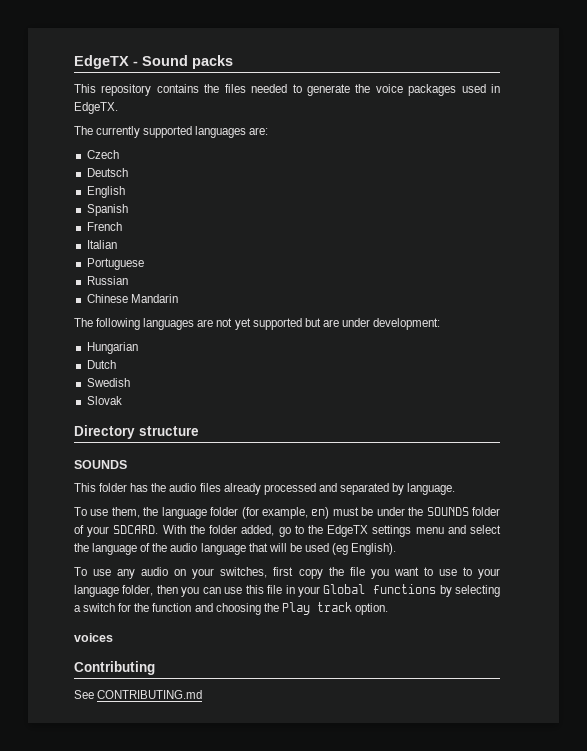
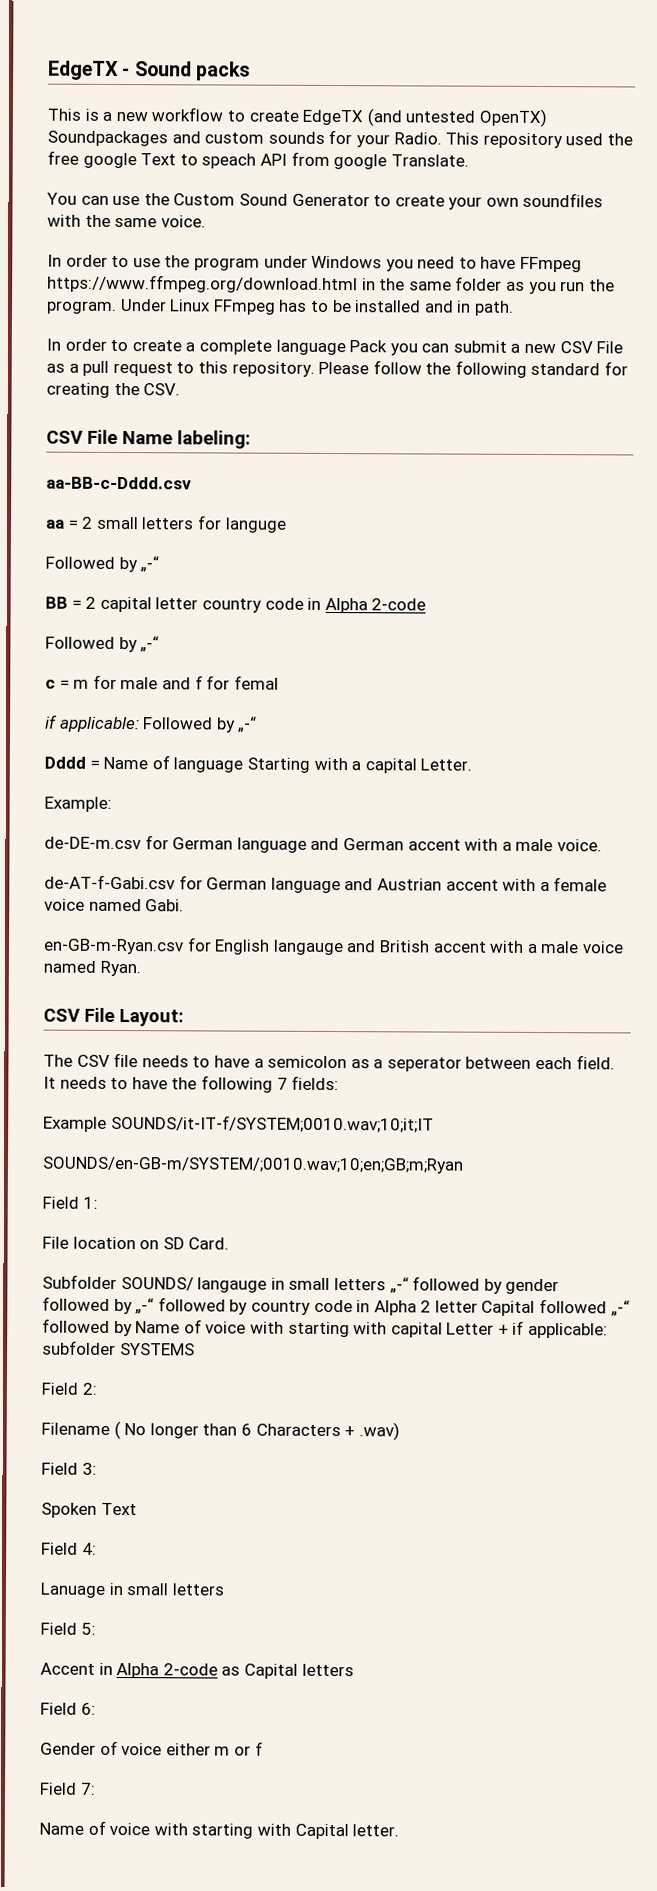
[101,84,501,96] [74,102,118,114] [74,126,269,138] [86,150,119,159] [86,168,128,177] [86,186,125,198] [86,204,128,216] [86,222,122,231] [86,240,117,249] [86,258,144,270] [86,276,128,285] [86,294,178,303] [74,318,441,330] [86,342,138,354] [86,360,116,369] [86,378,130,387] [86,396,122,405] [74,425,199,439] [74,460,127,469] [74,483,456,495] [74,507,501,519] [74,525,502,537] [74,543,397,555] [74,567,500,579] [74,584,500,597] [74,602,388,615] [74,633,113,642] [74,661,155,675] [74,690,203,699] repository contains the files needed to generate the voice packages used in EdgeTX. // The currently supported languages are: // Czech // Deutsch // English // Spanish // French // Italian // Portuguese // Russian // Chinese Mandarin // The following languages are not yet supported but are under development: // Hungarian // Dutch // Swedish // Slovak // Directory structure // SOUNDS // This folder has the audio files already processed and separated by language. // To use them, the language folder (for example, en) must be under the SOUNDS folder of your SDCARD. With the folder added, go to the EdgeTX settings menu and select the language of the audio language that will be used (eg English). // To use any audio on your switches, first copy the file you want to use to your language folder, then you can use this file in your Global functions by selecting a switch for the function and choosing the Play track option. // voices // Contributing // See CONTRIBUTING.md -> [84,107,547,128] [47,129,633,149] [47,150,469,170] [46,192,604,210] [47,214,206,228] [47,254,583,273] [47,274,615,295] [46,299,514,316] [46,338,624,356] [46,360,629,378] [46,382,181,398] [46,429,251,449] [46,476,192,490] [45,515,287,533] [45,556,160,573] [45,596,427,614] [45,636,160,653] [45,674,279,690] [45,714,258,733] [44,755,473,774] [44,796,112,812] [44,835,602,853] [44,874,608,894] [44,898,185,912] [43,937,624,956] [43,960,141,977] [43,1007,184,1027] [43,1052,615,1072] [43,1075,340,1093] [43,1114,434,1133] [42,1156,463,1174] [42,1196,98,1209] [42,1236,230,1250] [42,1274,560,1295] [42,1296,630,1317] [42,1318,609,1339] [42,1340,195,1356] [41,1382,97,1395] [41,1420,400,1441] [41,1462,97,1475] [41,1502,137,1518] [41,1542,97,1555] [40,1582,224,1598] [40,1622,96,1635] [40,1662,354,1679] [40,1702,96,1715] [40,1740,263,1756] [39,1782,96,1795] [39,1820,400,1840] is a new workflow to create EdgeTX (and untested OpenTX) Soundpackages and custom sounds for your Radio. This repository used the free google Text to speach API from google Translate. // You can use the Custom Sound Generator to create your own soundfiles with the same voice. // In order to use the program under Windows you need to have FFmpeg https://www.ffmpeg.org/download.html in the same folder as you run the program. Under Linux FFmpeg has to be installed and in path. // In order to create a complete language Pack you can submit a new CSV File as a pull request to this repository. Please follow the following standard for creating the CSV. // CSV File Name labeling: // aa-BB-c-Dddd.csv // aa = 2 small letters for languge // Followed by „-“ // BB = 2 capital letter country code in Alpha 2-code // Followed by „-“ // c = m for male and f for femal // if applicable: Followed by „-“ // Dddd = Name of language Starting with a capital Letter. // Example: // de-DE-m.csv for German language and German accent with a male voice. // de-AT-f-Gabi.csv for German language and Austrian accent with a female voice named Gabi. // en-GB-m-Ryan.csv for English langauge and British accent with a male voice named Ryan. // CSV File Layout: // The CSV file needs to have a semicolon as a seperator between each field. It needs to have the following 7 fields: // Example SOUNDS/it-IT-f/SYSTEM;0010.wav;10;it;IT // SOUNDS/en-GB-m/SYSTEM/;0010.wav;10;en;GB;m;Ryan // Field 1: // File location on SD Card. // Subfolder SOUNDS/ langauge in small letters „-“ followed by gender followed by „-“ followed by country code in Alpha 2 letter Capital followed „-“ followed by Name of voice with starting with capital Letter + if applicable: subfolder SYSTEMS // Field 2: // Filename ( No longer than 6 Characters + .wav) // Field 3: // Spoken Text // Field 4: // Lanuage in small letters // Field 5: // Accent in Alpha 2-code as Capital letters // Field 6: // Gender of voice either m or f // Field 7: // Name of voice with starting with Capital letter.

